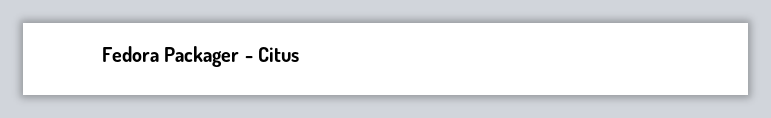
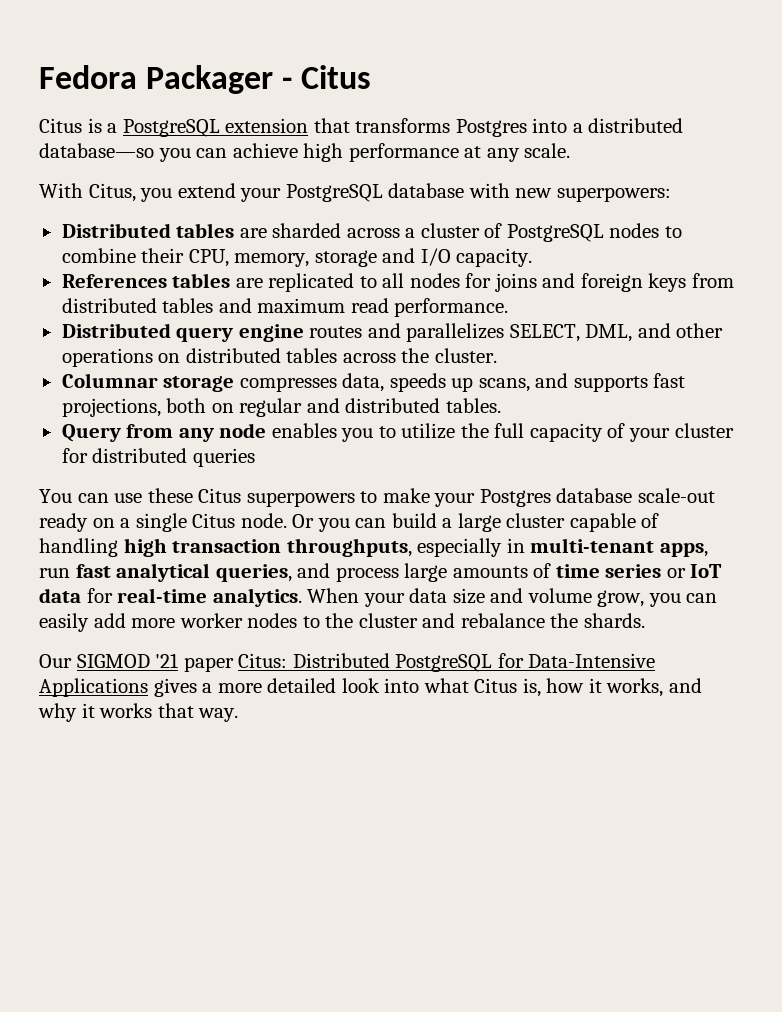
(300, 54) none -> [39,118,684,137] [39,143,571,162] [39,183,671,202] [61,223,682,242] [61,248,533,267] [61,273,734,292] [61,298,509,317] [61,323,724,342] [61,348,497,367] [61,373,686,392] [61,398,501,417] [61,423,734,442] [61,448,255,467] [39,488,715,507] [39,513,660,532] [39,538,708,557] [39,563,723,582] [39,588,718,607] [39,613,645,632] [39,653,656,672] [39,678,702,697] [38,703,239,722] // Citus is a PostgreSQL extension that transforms Postgres into a distributed database—so you can achieve high performance at any scale. // With Citus, you extend your PostgreSQL database with new superpowers: // Distributed tables are sharded across a cluster of PostgreSQL nodes to combine their CPU, memory, storage and I/O capacity. // References tables are replicated to all nodes for joins and foreign keys from distributed tables and maximum read performance. // Distributed query engine routes and parallelizes SELECT, DML, and other operations on distributed tables across the cluster. // Columnar storage compresses data, speeds up scans, and supports fast projections, both on regular and distributed tables. // Query from any node enables you to utilize the full capacity of your cluster for distributed queries // You can use these Citus superpowers to make your Postgres database scale-out ready on a single Citus node. Or you can build a large cluster capable of handling high transaction throughputs, especially in multi-tenant apps, run fast analytical queries, and process large amounts of time series or IoT data for real-time analytics. When your data size and volume grow, you can easily add more worker nodes to the cluster and rebalance the shards. // Our SIGMOD '21 paper Citus: Distributed PostgreSQL for Data-Intensive Applications gives a more detailed look into what Citus is, how it works, and why it works that way.

